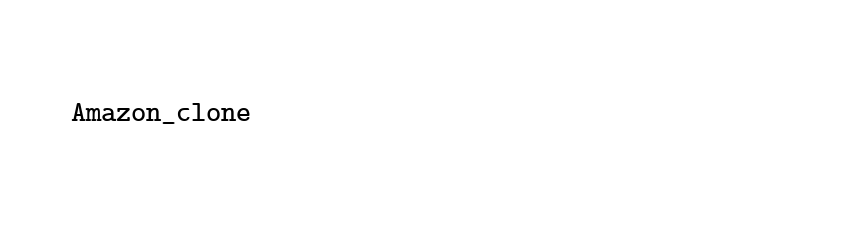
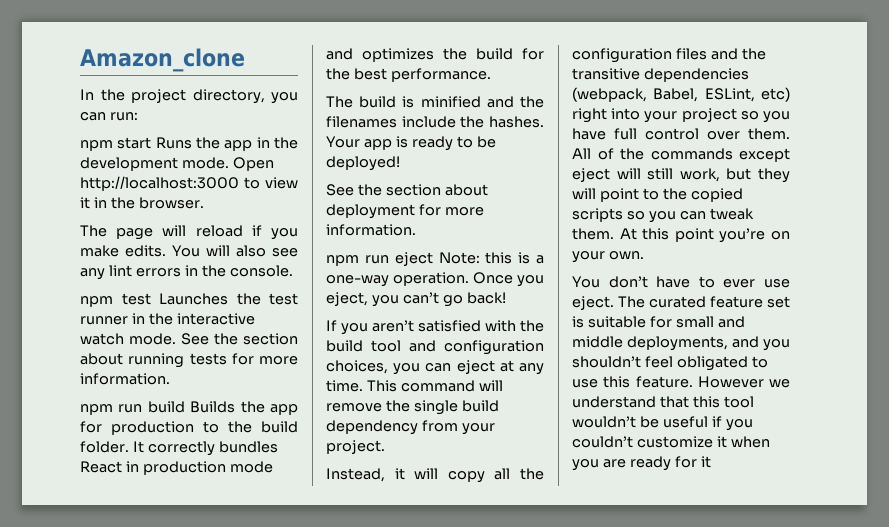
(251, 113) none -> [80,89,298,104] [80,112,138,121] [80,137,298,151] [80,157,274,171] [80,176,298,191] [80,197,204,209] [80,225,298,240] [80,245,298,257] [80,265,293,280] [80,293,298,307] [80,313,255,325] [80,333,298,345] [80,353,298,368] [80,373,170,385] [80,401,298,415] [80,421,298,435] [80,441,278,456] [80,461,273,475] [326,48,544,62] [326,68,491,82] [326,96,544,108] [326,116,544,128] [326,136,496,151] [326,156,400,171] [326,184,488,196] [326,204,484,219] [326,224,416,236] [326,252,544,266] [326,272,544,287] [326,292,506,307] [326,320,544,335] [326,340,544,355] [326,360,544,375] [326,380,503,392] [326,400,499,415] [326,420,495,435] [326,440,385,454] [326,468,544,483] [572,48,766,63] [572,68,749,82] [572,87,790,102] [572,108,790,123] [572,128,790,140] [572,148,790,162] [572,168,790,183] [572,188,743,202] [572,208,754,223] [572,228,790,243] [572,251,644,263] [572,276,790,288] [572,296,790,310] [572,316,745,328] [572,336,790,351] [572,356,768,371] [572,376,790,388] [572,396,754,408] [572,416,753,431] [572,436,770,448] [572,456,711,471] // In the project directory, you can run: // npm start Runs the app in the development mode. Open http://localhost:3000 to view it in the browser. // The page will reload if you make edits. You will also see any lint errors in the console. // npm test Launches the test runner in the interactive watch mode. See the section about running tests for more information. // npm run build Builds the app for production to the build folder. It correctly bundles React in production mode and optimizes the build for the best performance. // The build is minified and the filenames include the hashes. Your app is ready to be deployed! // See the section about deployment for more information. // npm run eject Note: this is a one-way operation. Once you eject, you can’t go back! // If you aren’t satisfied with the build tool and configuration choices, you can eject at any time. This command will remove the single build dependency from your project. // Instead, it will copy all the configuration files and the transitive dependencies (webpack, Babel, ESLint, etc) right into your project so you have full control over them. All of the commands except eject will still work, but they will point to the copied scripts so you can tweak them. At this point you’re on your own. // You don’t have to ever use eject. The curated feature set is suitable for small and middle deployments, and you shouldn’t feel obligated to use this feature. However we understand that this tool wouldn’t be useful if you couldn’t customize it when you are ready for it

